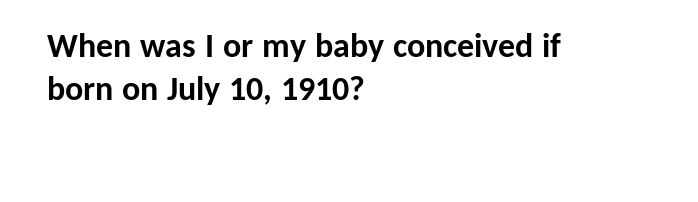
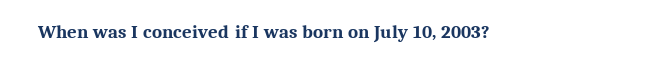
[223,33,562,62] or my baby conceived if -> [143,25,297,38] conceived if I was
[281,76,366,100] 1910? -> [441,26,491,38] 2003?

